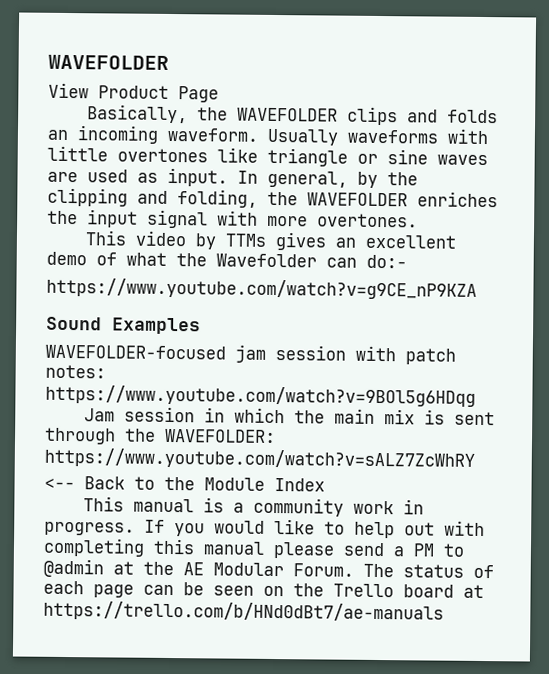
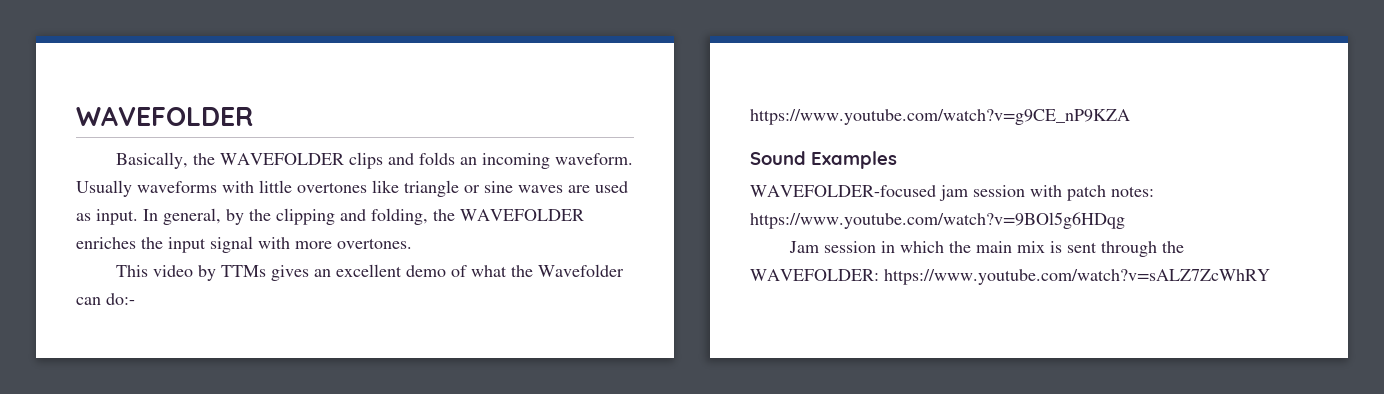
[48,54,169,70] [48,82,219,103] WAVEFOLDER // View Product Page -> [76,106,253,126] WAVEFOLDER
[44,476,325,492] [82,496,424,517] [44,519,485,539] [43,537,465,559] [43,558,494,579] [43,580,484,599] [43,600,444,623] // <-- Back to the Module Index // This manual is a community work in progress. If you would like to help out with completing this manual please send a PM to @admin at the AE Modular Forum. The status of each page can be seen on the Trello board at https://trello.com/b/HNd0dBt7/ae-manuals -> (1270, 277) none

